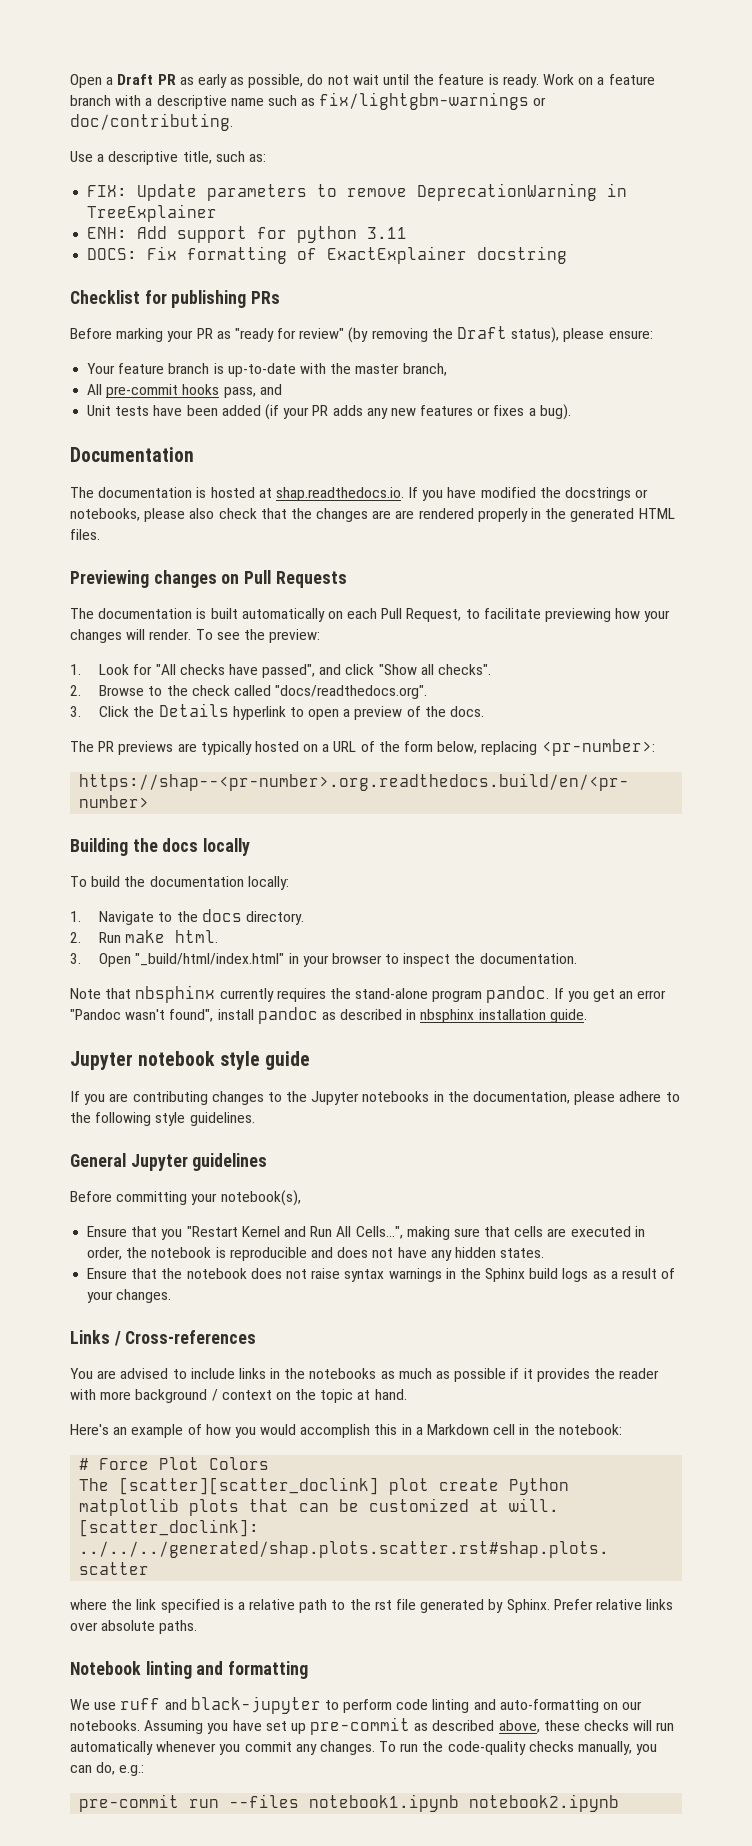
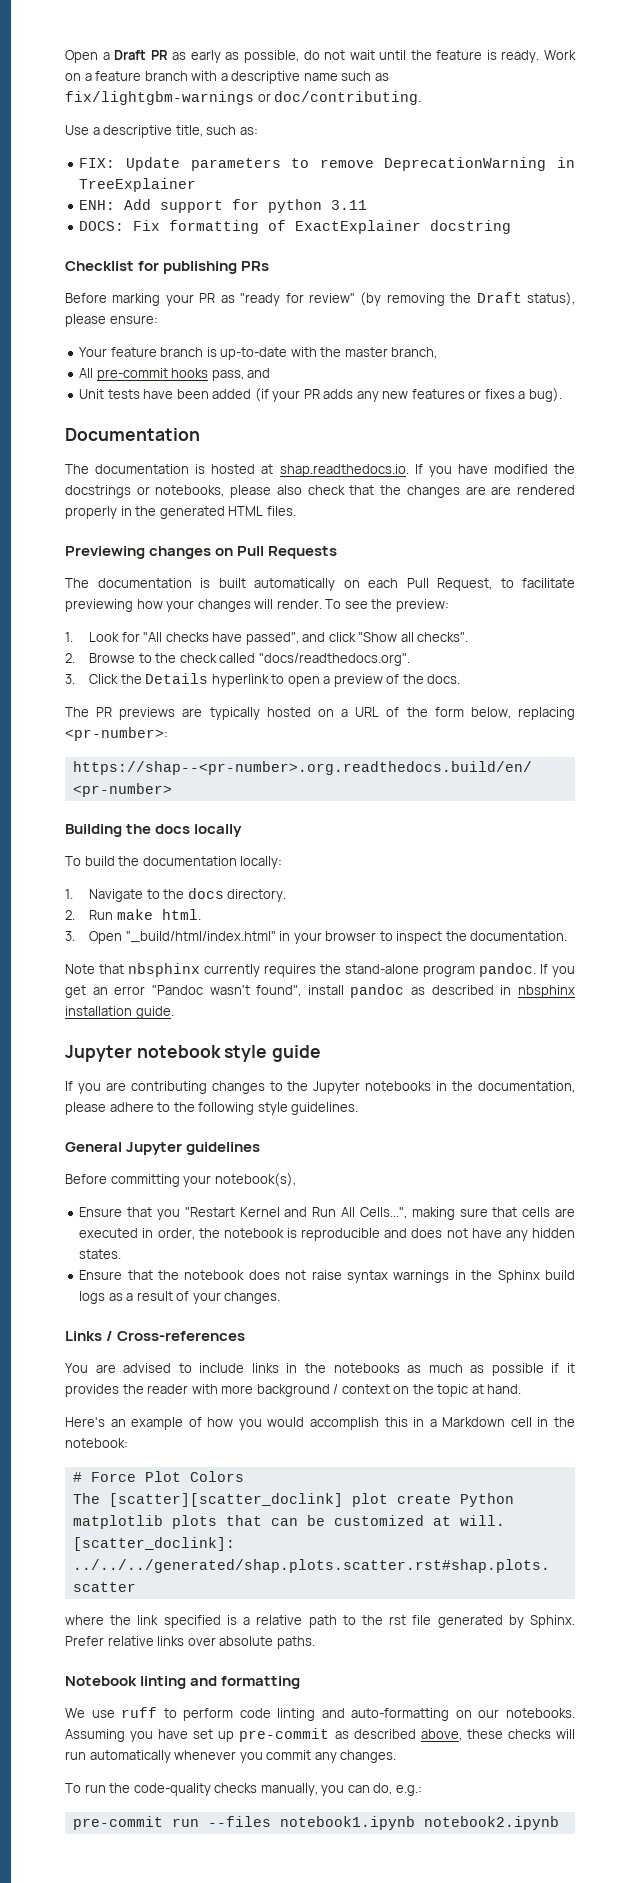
[164,1696,321,1714] and black-jupyter -> (158, 1712) none
(375, 1748) none -> (397, 1756) //

